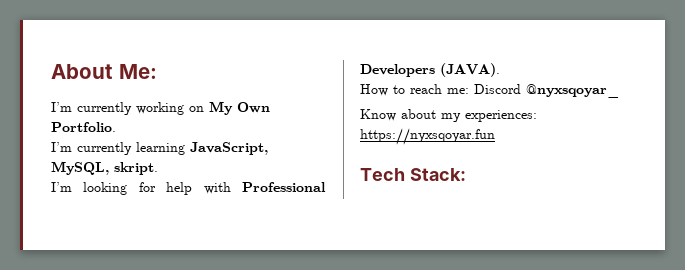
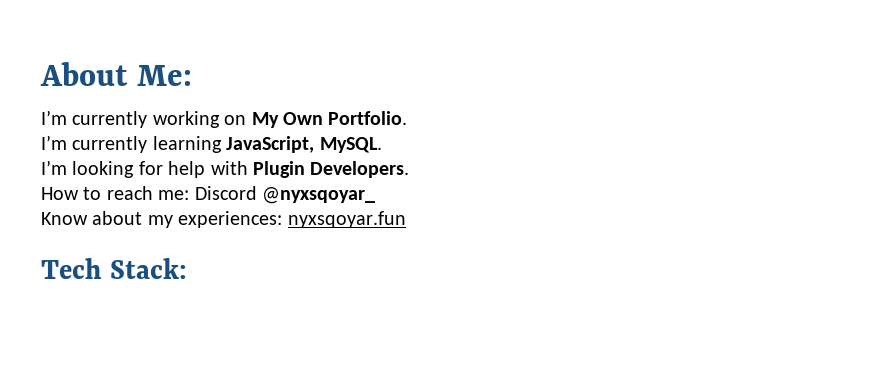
[51,161,158,175] MySQL, skript. -> [319,137,382,153] MySQL.
[242,182,326,192] [360,63,500,77] Professional Developers (JAVA). -> [253,161,410,178] Plugin Developers.
[360,128,495,145] https://nyxsqoyar.fun -> [287,211,406,228] nyxsqoyar.fun

